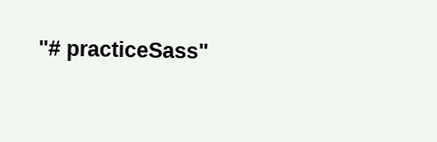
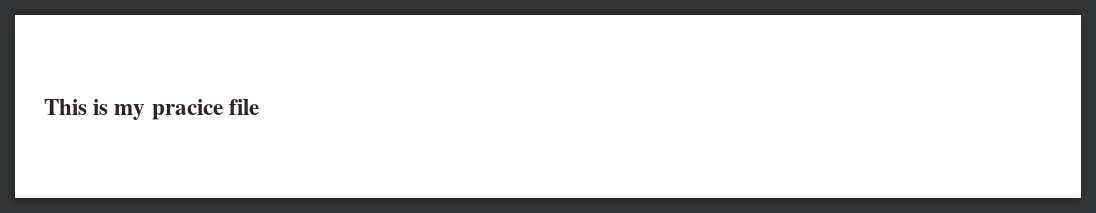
[38,39,209,64] "# practiceSass" -> [44,99,259,120] This is my pracice file

